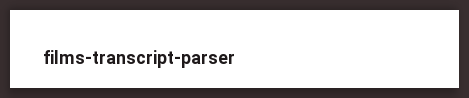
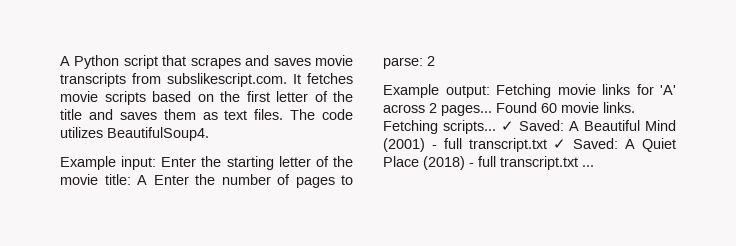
[43,50,235,68] films-transcript-parser -> [60,55,353,69] [60,73,353,87] [60,91,353,105] [60,109,353,120] [60,127,209,141] [60,156,353,170] [60,174,353,188] [383,56,435,69] [383,84,676,98] [383,102,635,116] [383,120,676,134] [383,138,676,152] [383,156,594,170] A Python script that scrapes and saves movie transcripts from subslikescript.com. It fetches movie scripts based on the first letter of the title and saves them as text files. The code utilizes BeautifulSoup4. // Example input: Enter the starting letter of the movie title: A Enter the number of pages to parse: 2 // Example output: Fetching movie links for 'A' across 2 pages... Found 60 movie links. Fetching scripts... ✓ Saved: A Beautiful Mind (2001) - full transcript.txt ✓ Saved: A Quiet Place (2018) - full transcript.txt ...

